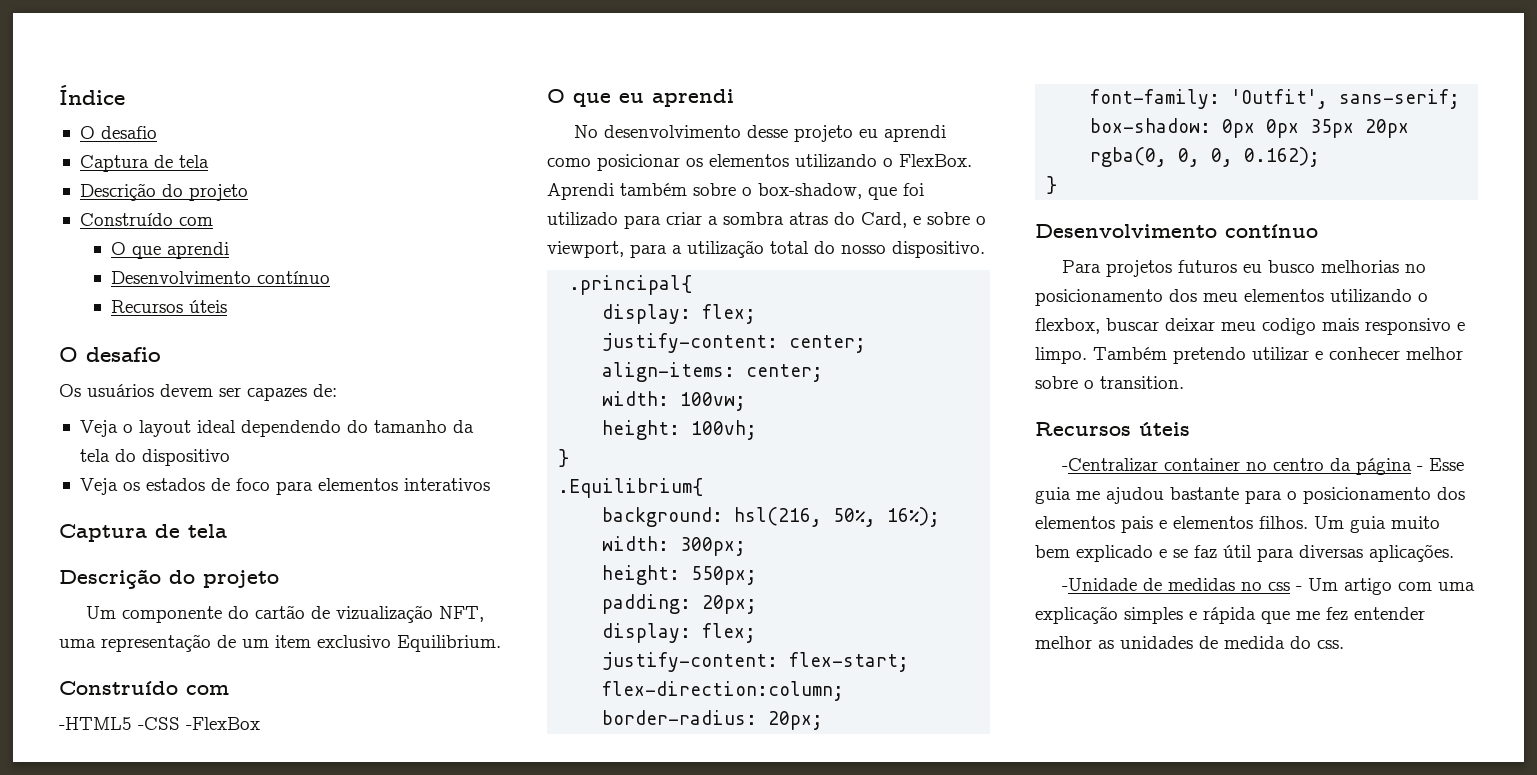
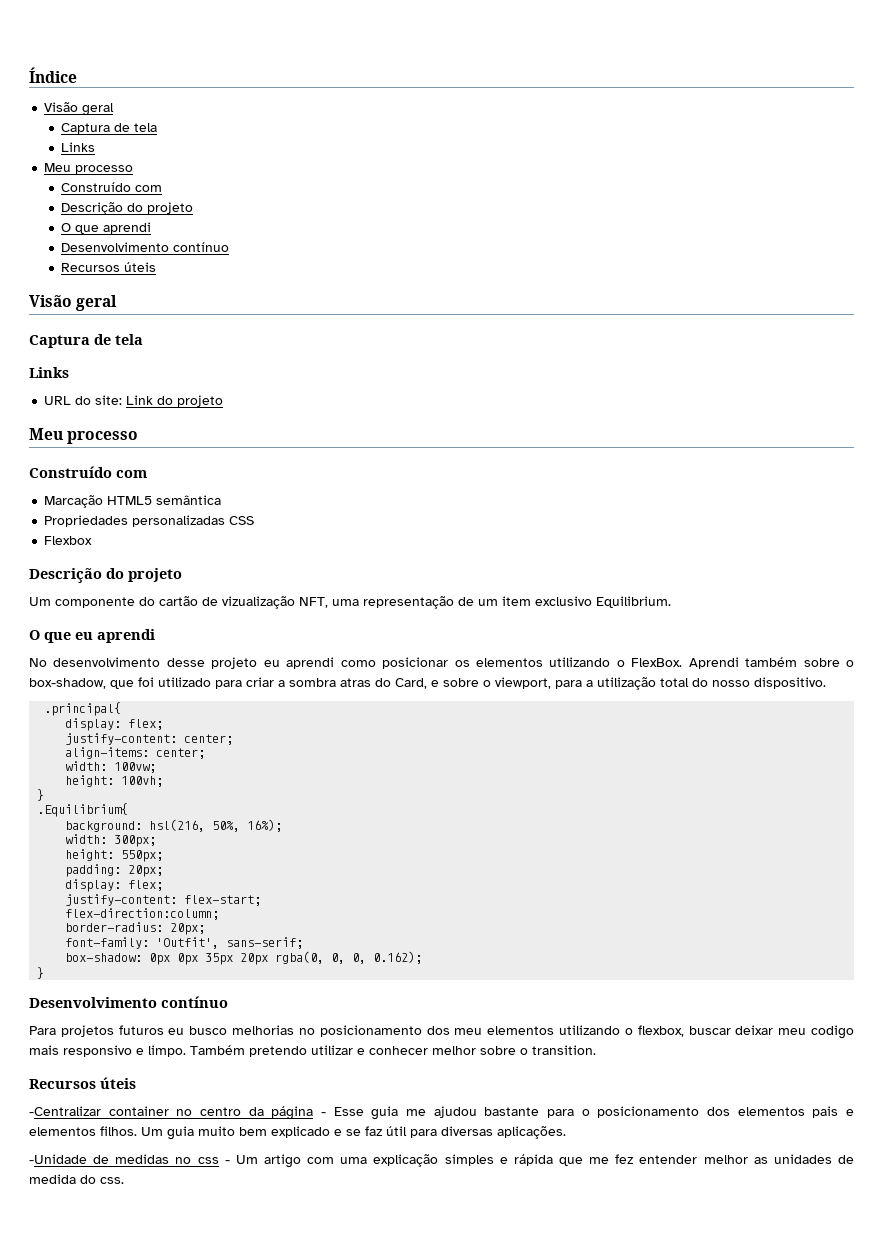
[79,126,157,139] [79,155,209,172] [79,183,248,201] [79,213,213,226] O desafio // Captura de tela // Descrição do projeto // Construído com -> [44,102,115,116] [61,123,158,134] [61,142,96,152] [44,163,134,174] [61,182,163,192] [61,202,194,215] Visão geral // Captura de tela // Links // Meu processo // Construído com // Descrição do projeto
[59,347,161,362] [59,384,337,401] [79,420,474,437] [79,449,230,466] [79,478,490,495] [59,524,227,542] O desafio // Os usuários devem ser capazes de: // Veja o layout ideal dependendo do tamanho da tela do dispositivo // Veja os estados de foco para elementos interativos // Captura de tela -> [29,295,118,311] [29,334,143,348] [29,367,69,378] [44,395,224,407] [29,428,139,444] [29,466,147,478] [44,495,222,508] [44,515,255,527] [44,536,93,545] Visão geral // Captura de tela // Links // URL do site: Link do projeto // Meu processo // Construído com // Marcação HTML5 semântica // Propriedades personalizadas CSS // Flexbox
[59,681,229,695] [59,717,260,730] // Construído com // -HTML5 -CSS -FlexBox -> (671, 602) none

